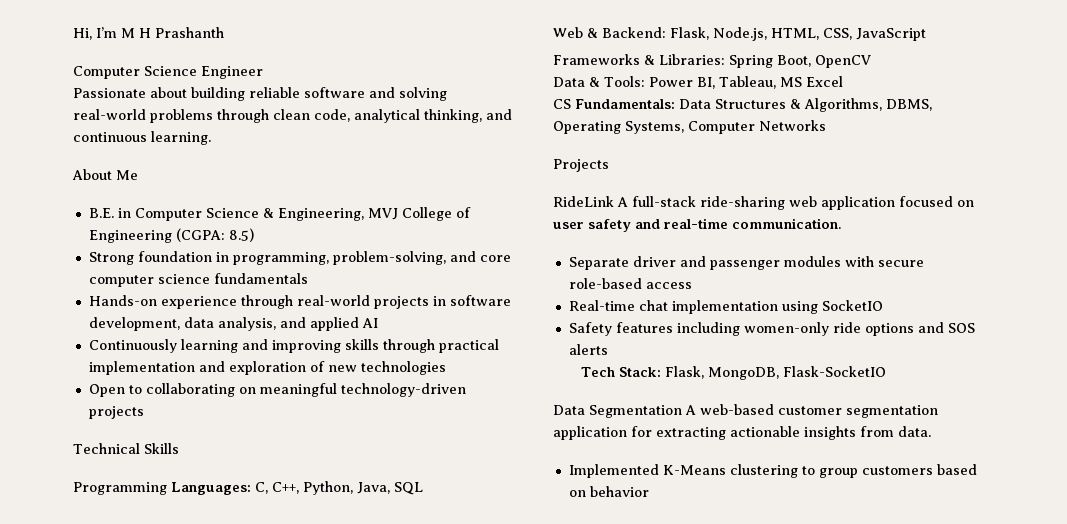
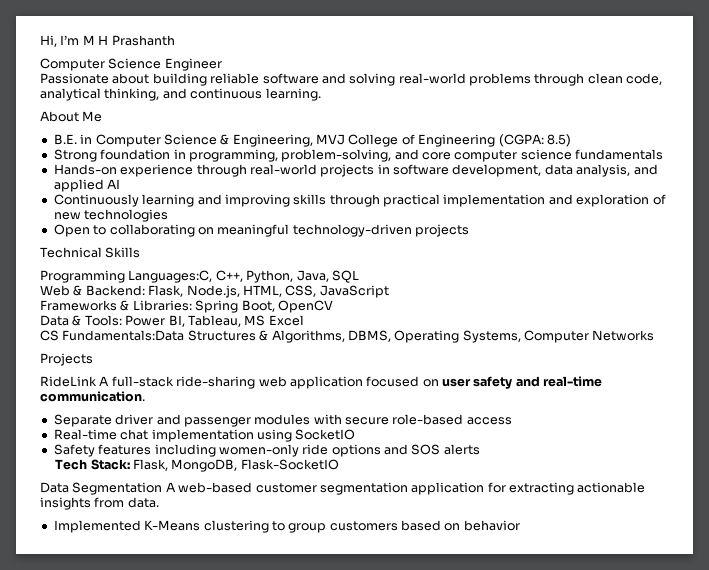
[171,482,268,495] Languages: C, -> [128,270,213,283] Languages:C,
[575,99,711,109] Fundamentals: Data -> [62,330,185,341] Fundamentals:Data

